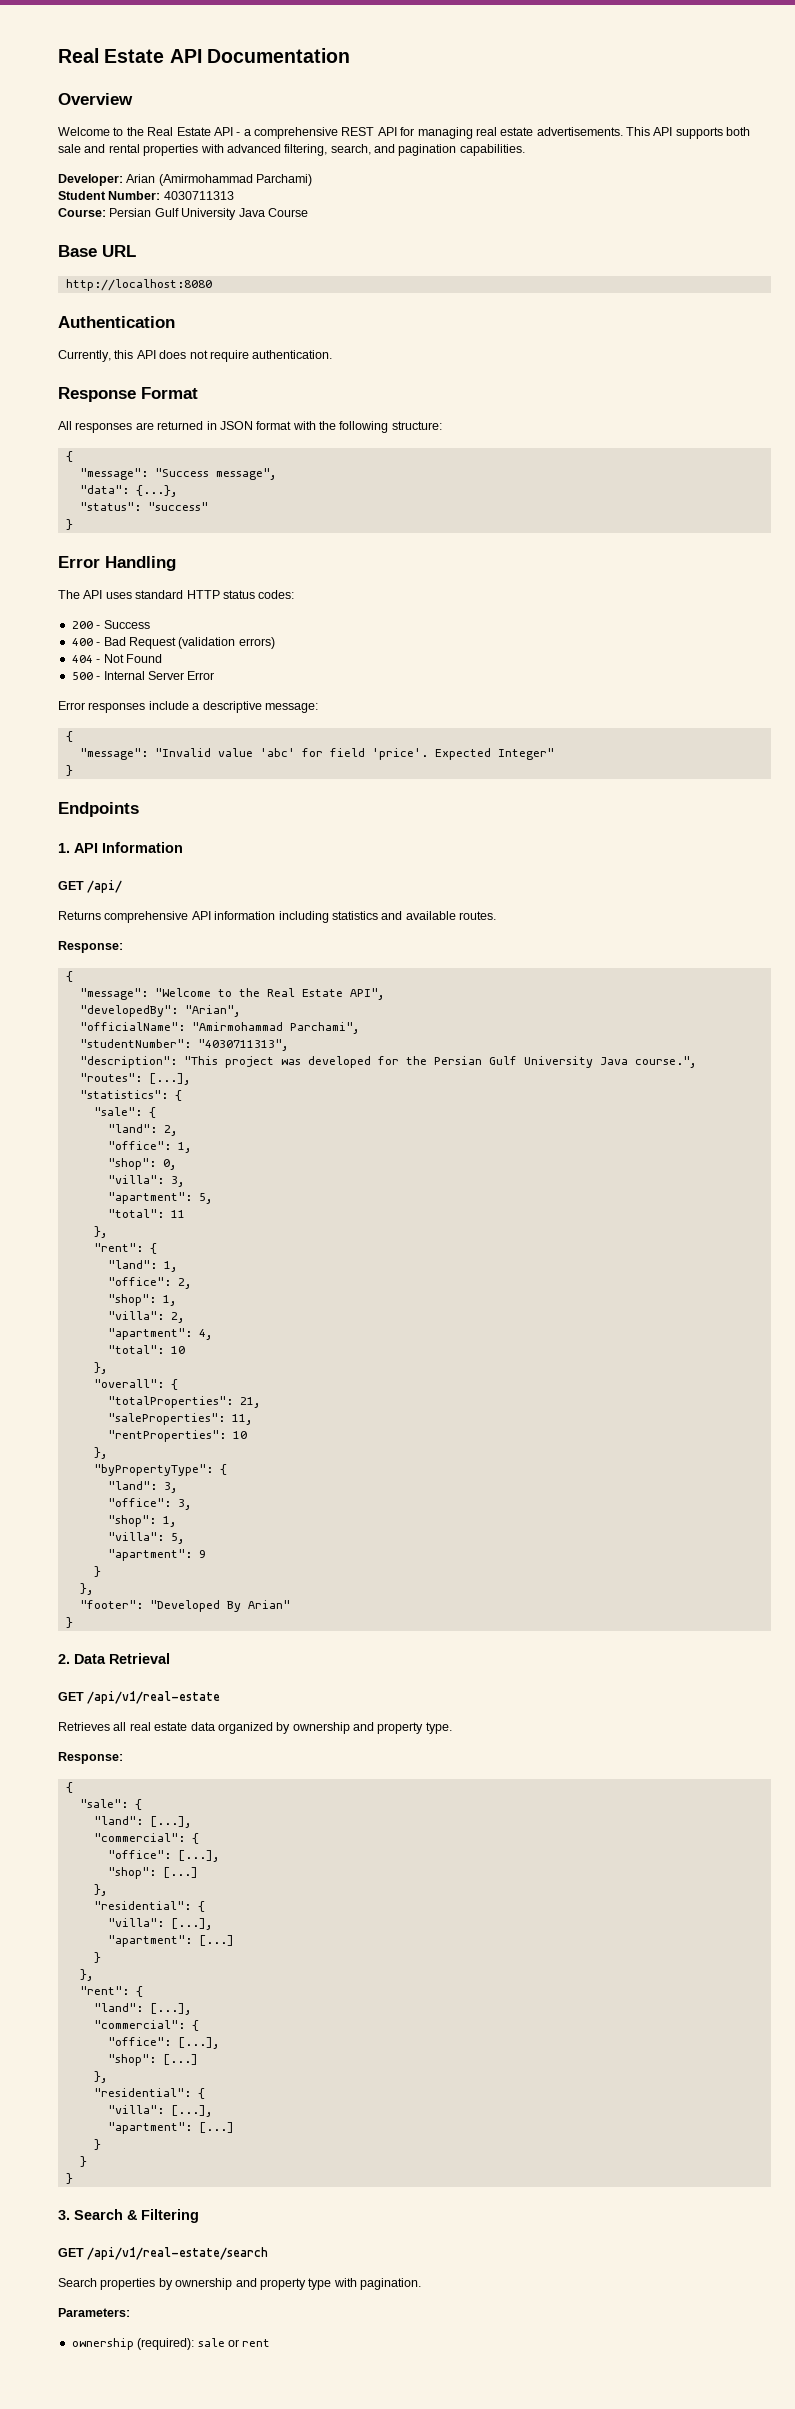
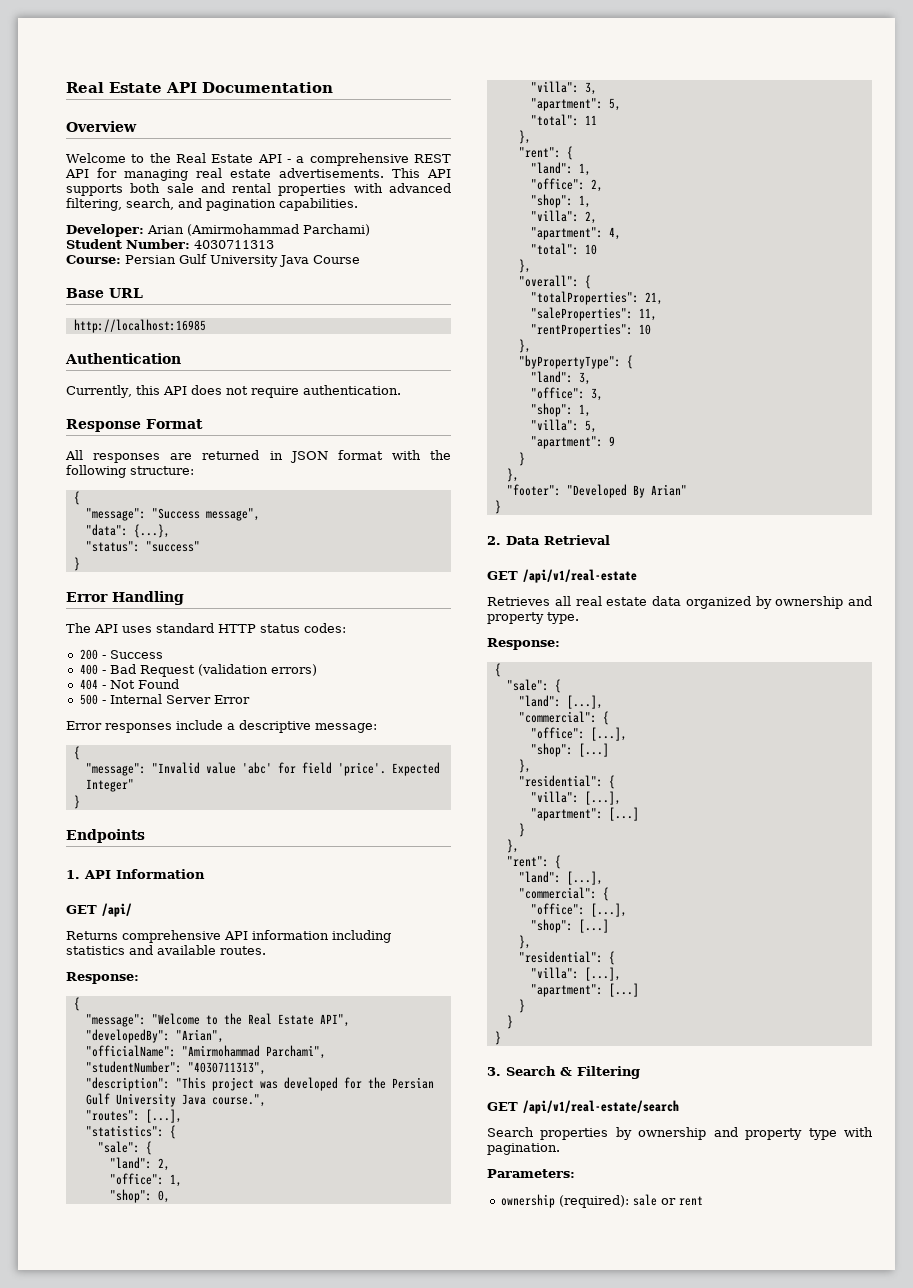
[65,279,212,291] http://localhost:8080 -> [73,319,206,333] http://localhost:16985

